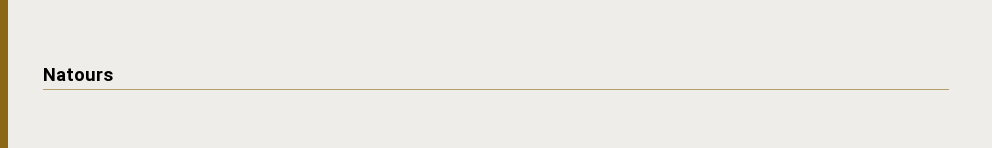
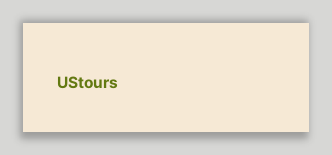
[43,68,113,81] Natours -> [57,76,118,89] UStours

